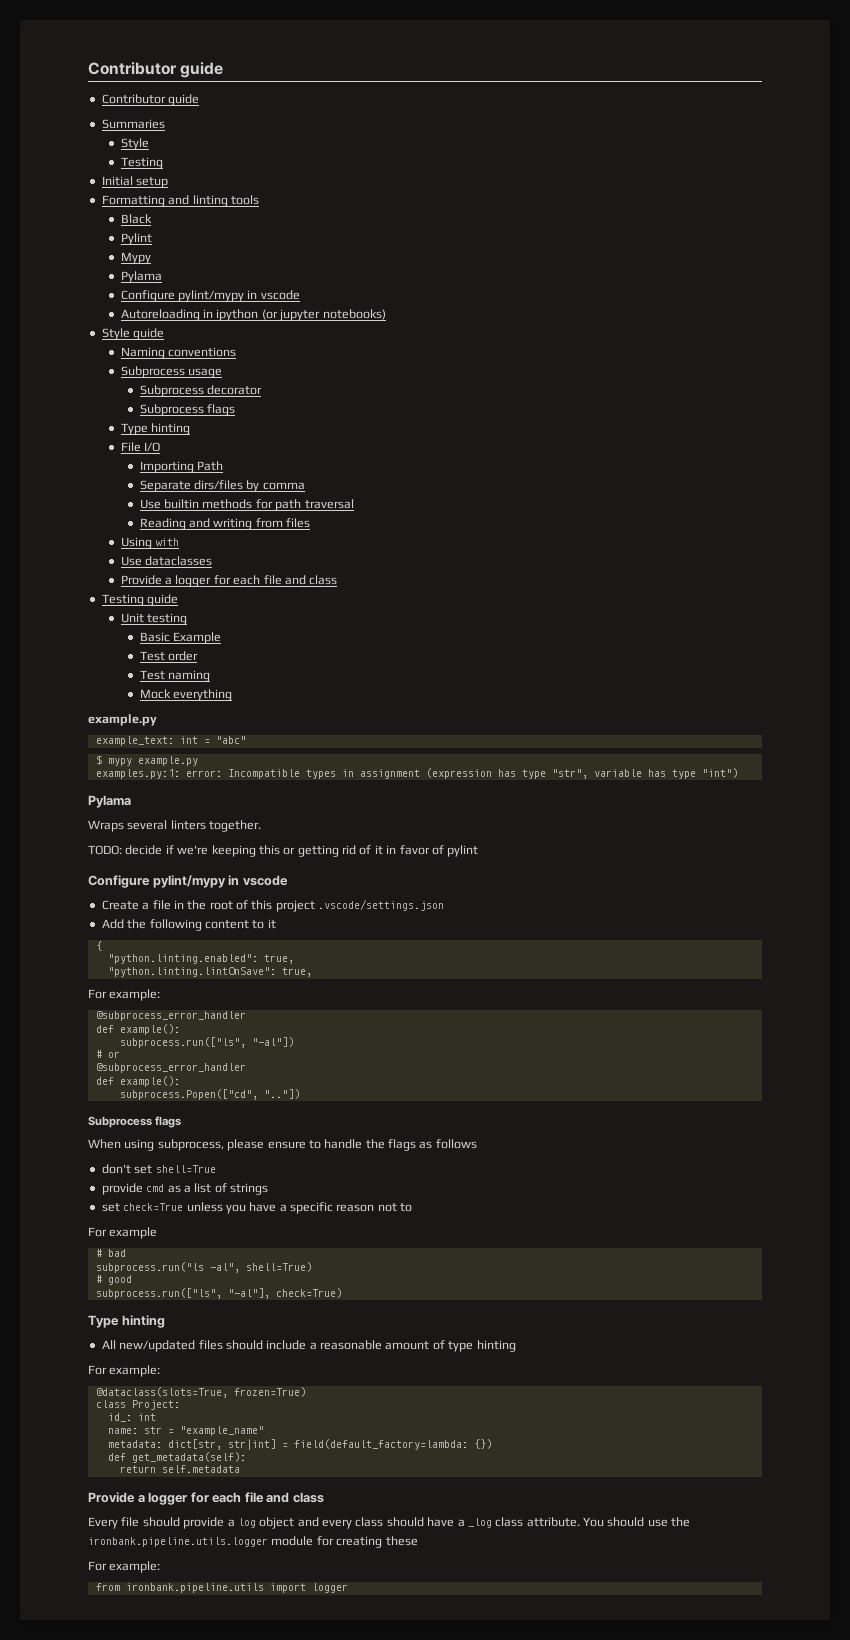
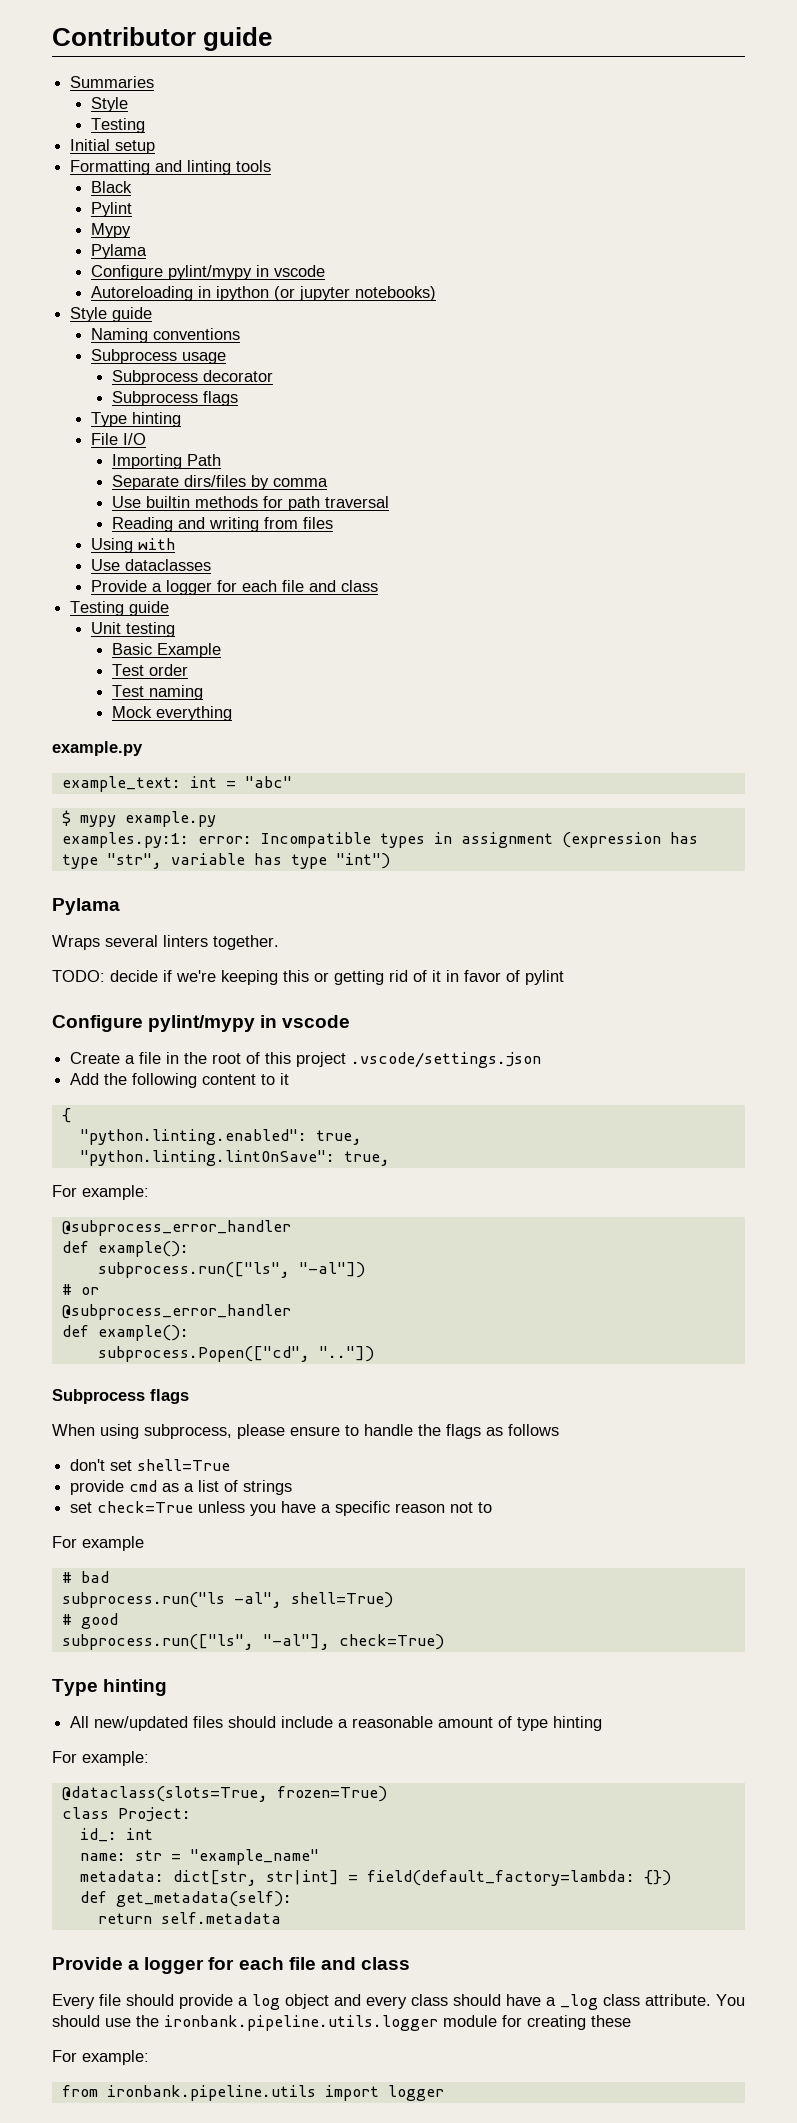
[88,62,224,78] [101,94,200,106] Contributor guide // Contributor guide -> [52,27,273,51] Contributor guide

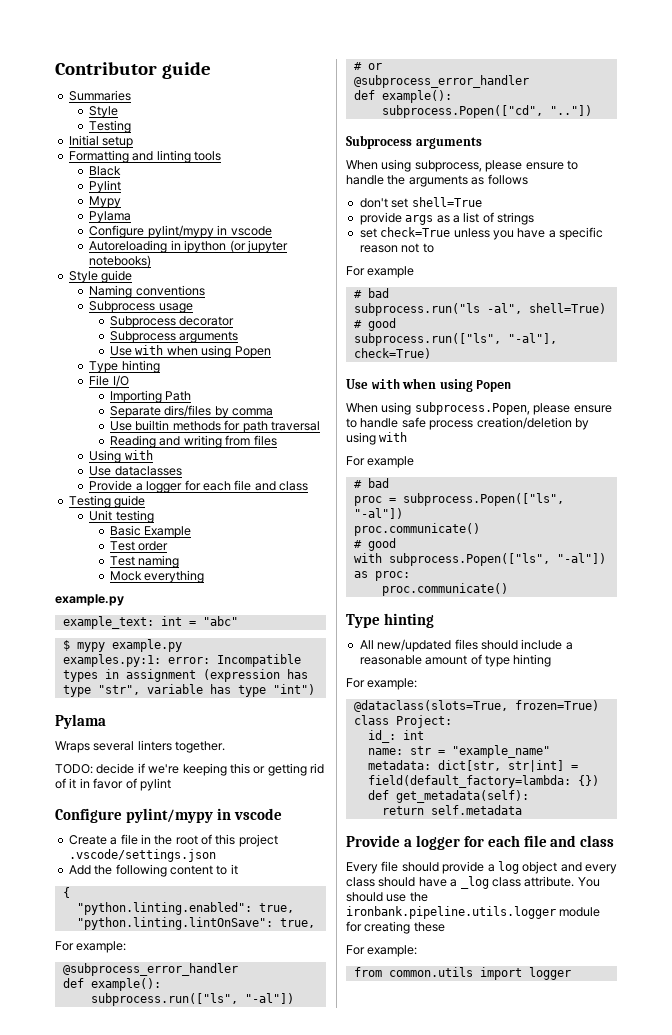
[202,391,238,406] flags -> [179,331,239,343] [110,345,271,358] arguments // Use with when using Popen
[150,1389,189,1404] flags -> [415,137,482,149] arguments
[446,1424,481,1439] flags -> [408,175,468,187] arguments
[129,1480,158,1492] cmd -> [405,215,434,225] args
(444, 1642) none -> [346,378,512,392] [346,402,612,415] [346,417,589,430] [346,432,408,445] [346,456,415,468] [353,478,389,488] [353,493,564,506] [353,508,403,519] [353,523,480,536] [353,538,396,551] [353,553,606,566] [353,571,410,581] [381,583,508,596] // Use with when using Popen // When using subprocess.Popen, please ensure to handle safe process creation/deletion by using with // For example // # bad // proc = subprocess.Popen(["ls", "-al"]) // proc.communicate() // # good // with subprocess.Popen(["ls", "-al"]) as proc: // proc.communicate()
[106,2085,316,2101] ironbank.pipeline.utils -> [388,967,473,977] common.utils

